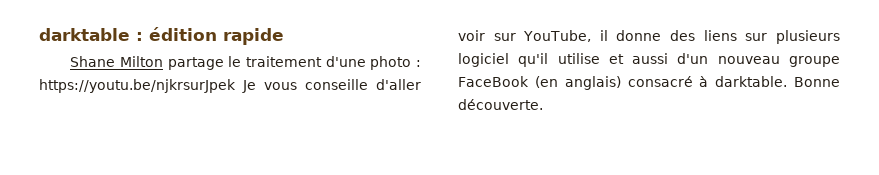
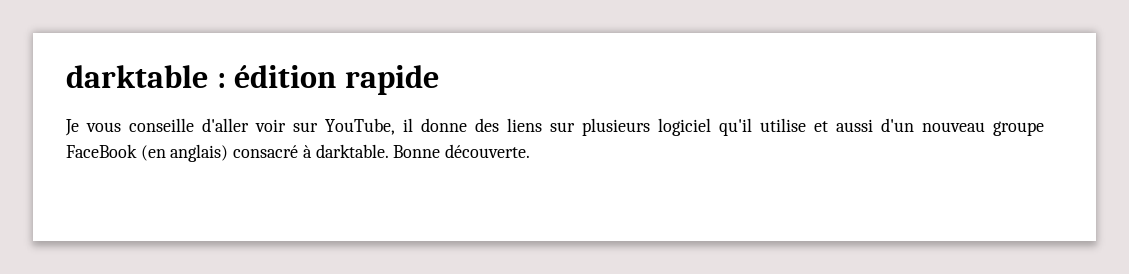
[70,56,421,70] [39,79,236,93] Shane Milton partage le traitement d'une photo : https://youtu.be/njkrsurJpek -> (439, 80) none

